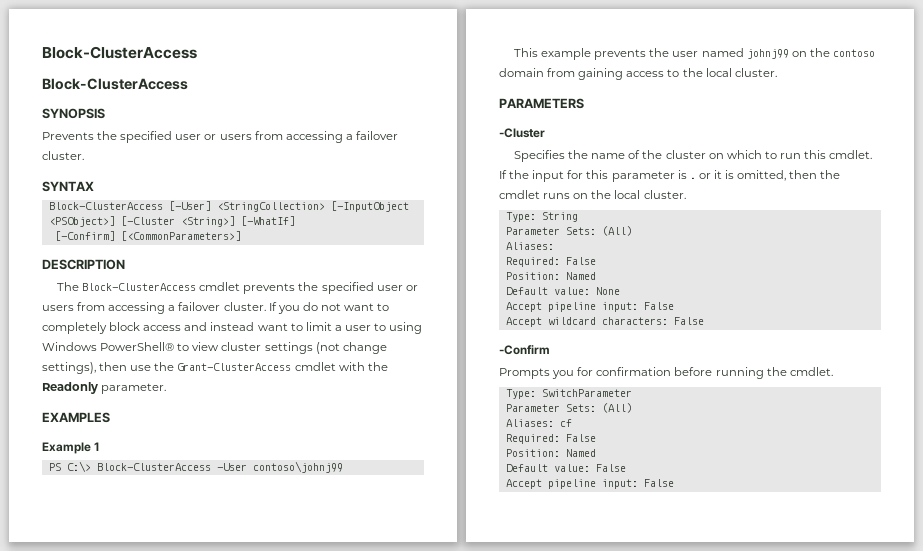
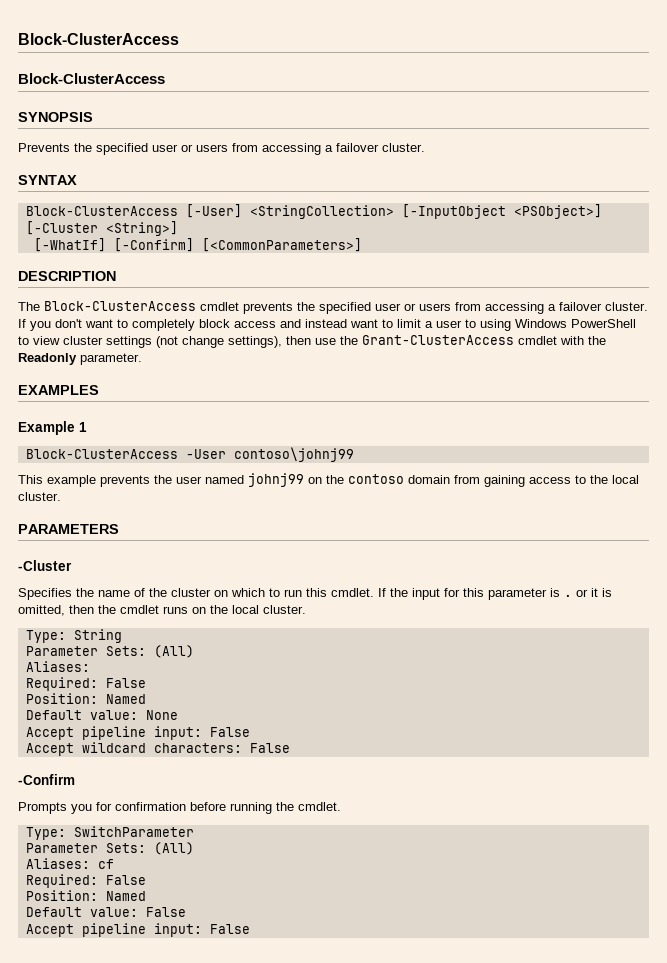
(235, 221) none -> (178, 228) //
(295, 221) // -> (106, 245) none
[302,302,341,311] do not -> [55,319,82,328] don't
[100,342,175,351] PowerShell® -> [571,319,636,328] PowerShell
[48,461,91,472] PS C:\> -> (87, 427) none

